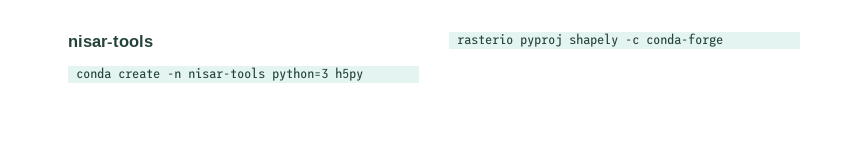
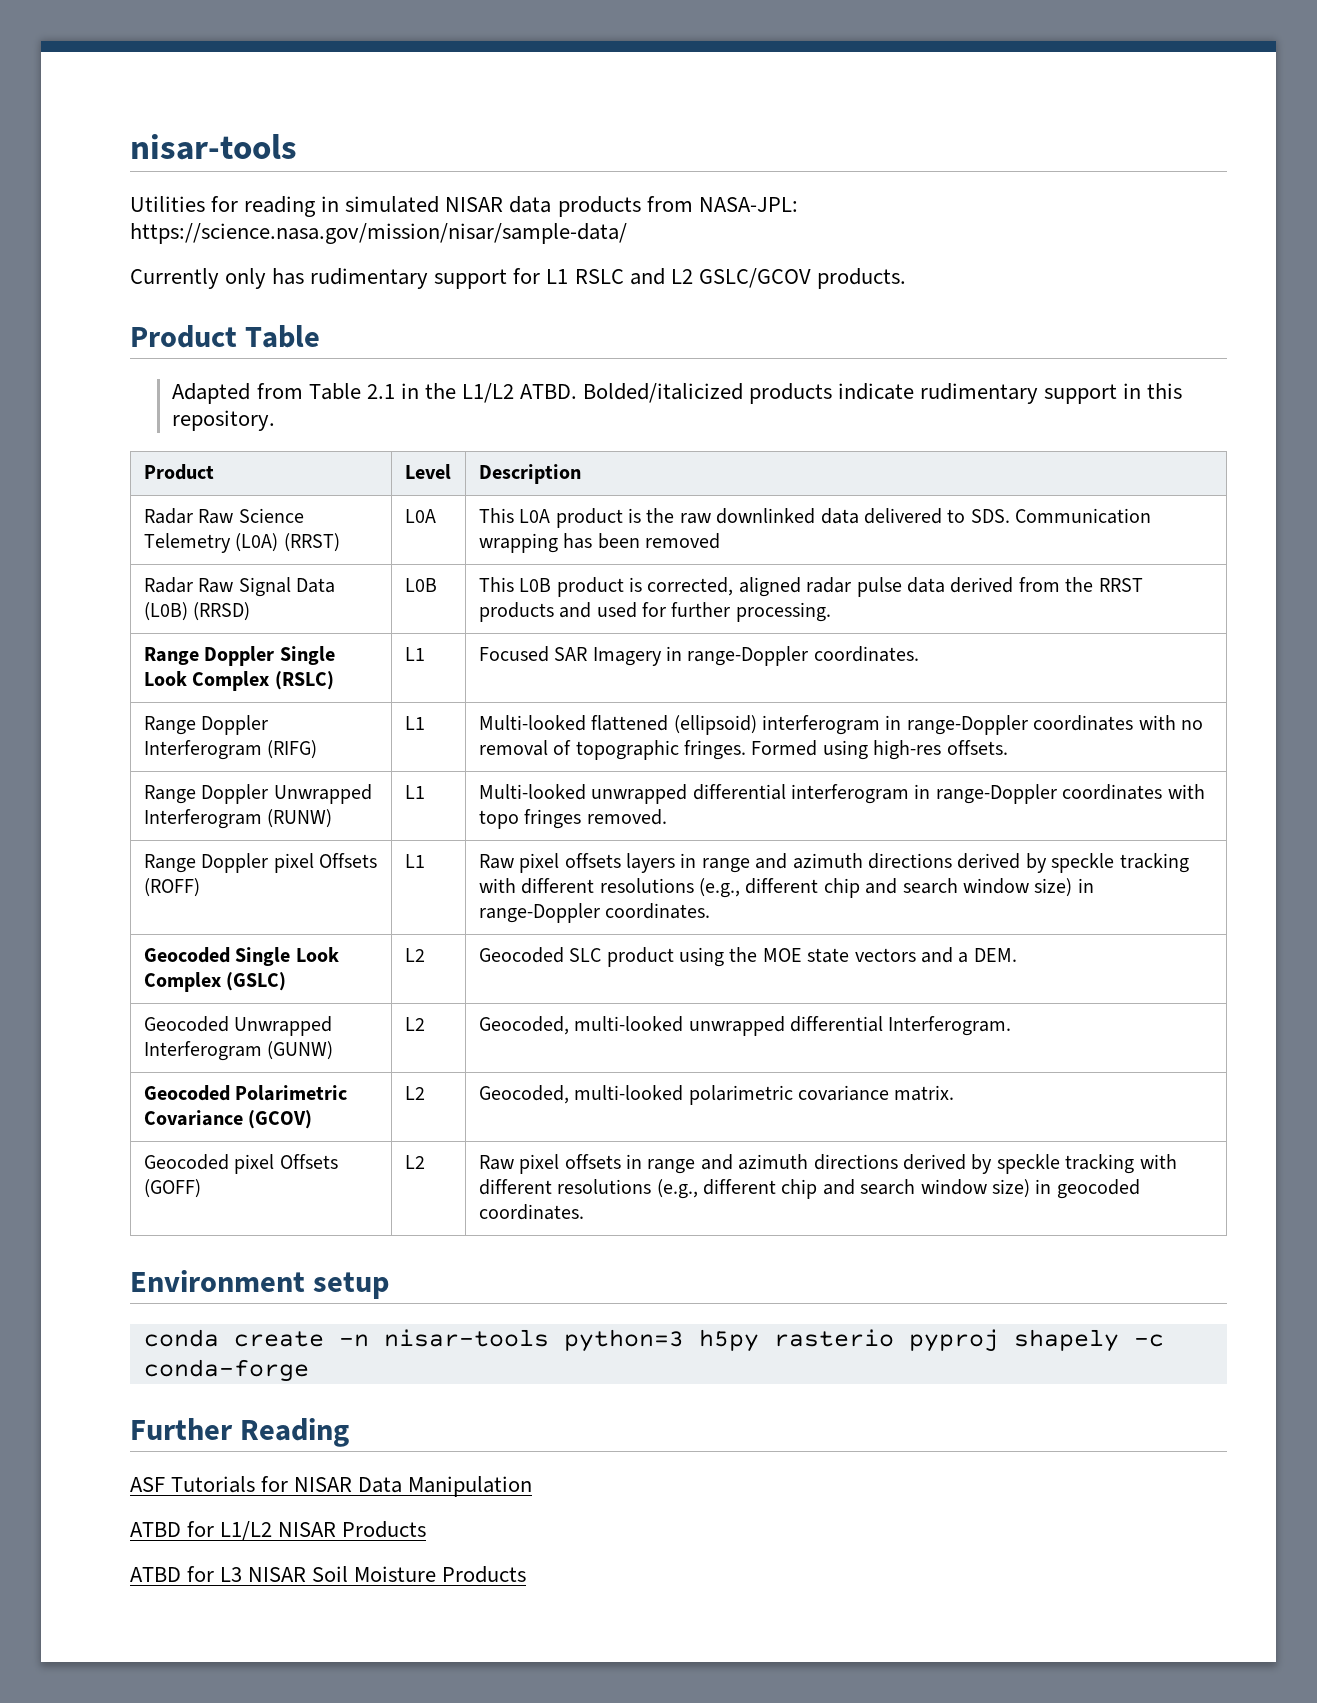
[68,35,153,47] nisar-tools -> [130,134,297,160] [130,196,798,217] [130,223,627,244] [130,268,906,289] [130,325,321,348] [172,383,1183,404] [172,410,276,431] [143,464,214,480] [404,464,451,479] [478,464,581,484] [143,508,304,524] [143,533,340,553] [404,509,436,523] [478,508,1152,528] [478,533,721,553] [143,577,336,597] [143,602,251,621] [404,578,437,592] [478,577,1143,597] [478,602,831,622] [143,646,335,666] [143,671,334,691] [404,647,425,661] [478,646,919,666] [143,715,269,735] [143,740,318,760] [404,716,425,730] [478,715,1204,735] [478,740,1008,760] [143,784,372,804] [143,809,333,829] [404,785,425,799] [478,784,1205,804] [478,809,667,829] [143,853,378,873] [143,878,200,897] [404,854,425,868] [478,853,1189,873] [478,878,1094,898] [478,903,711,923] [143,947,339,966] [143,972,287,992] [404,948,425,962] [478,947,1017,967] [143,1016,333,1036] [143,1041,334,1061] [404,1017,425,1031] [478,1016,1012,1036] [143,1085,348,1101] [143,1110,313,1129] [404,1086,425,1100] [478,1085,955,1105] [143,1154,338,1174] [143,1179,201,1198] [404,1155,425,1169] [478,1154,1177,1174] [478,1179,1140,1199] [478,1204,584,1220] [130,1270,390,1299] nisar-tools // Utilities for reading in simulated NISAR data products from NASA-JPL: https://science.nasa.gov/mission/nisar/sample-data/ // Currently only has rudimentary support for L1 RSLC and L2 GSLC/GCOV products. // Product Table // Adapted from Table 2.1 in the L1/L2 ATBD. Bolded/italicized products indicate rudimentary support in this repository. // Product | Level | Description // Radar Raw Science Telemetry (L0A) (RRST) | L0A | This L0A product is the raw downlinked data delivered to SDS. Communication wrapping has been removed // Radar Raw Signal Data (L0B) (RRSD) | L0B | This L0B product is corrected, aligned radar pulse data derived from the RRST products and used for further processing. // Range Doppler Single Look Complex (RSLC) | L1 | Focused SAR Imagery in range-Doppler coordinates. // Range Doppler Interferogram (RIFG) | L1 | Multi-looked flattened (ellipsoid) interferogram in range-Doppler coordinates with no removal of topographic fringes. Formed using high-res offsets. // Range Doppler Unwrapped Interferogram (RUNW) | L1 | Multi-looked unwrapped differential interferogram in range-Doppler coordinates with topo fringes removed. // Range Doppler pixel Offsets (ROFF) | L1 | Raw pixel offsets layers in range and azimuth directions derived by speckle tracking with different resolutions (e.g., different chip and search window size) in range-Doppler coordinates. // Geocoded Single Look Complex (GSLC) | L2 | Geocoded SLC product using the MOE state vectors and a DEM. // Geocoded Unwrapped Interferogram (GUNW) | L2 | Geocoded, multi-looked unwrapped differential Interferogram. // Geocoded Polarimetric Covariance (GCOV) | L2 | Geocoded, multi-looked polarimetric covariance matrix. // Geocoded pixel Offsets (GOFF) | L2 | Raw pixel offsets in range and azimuth directions derived by speckle tracking with different resolutions (e.g., different chip and search window size) in geocoded coordinates. // Environment setup
(723, 40) none -> [130,1418,350,1447] [130,1476,533,1497] [130,1521,427,1541] [130,1566,527,1583] // Further Reading // ASF Tutorials for NISAR Data Manipulation // ATBD for L1/L2 NISAR Products // ATBD for L3 NISAR Soil Moisture Products

